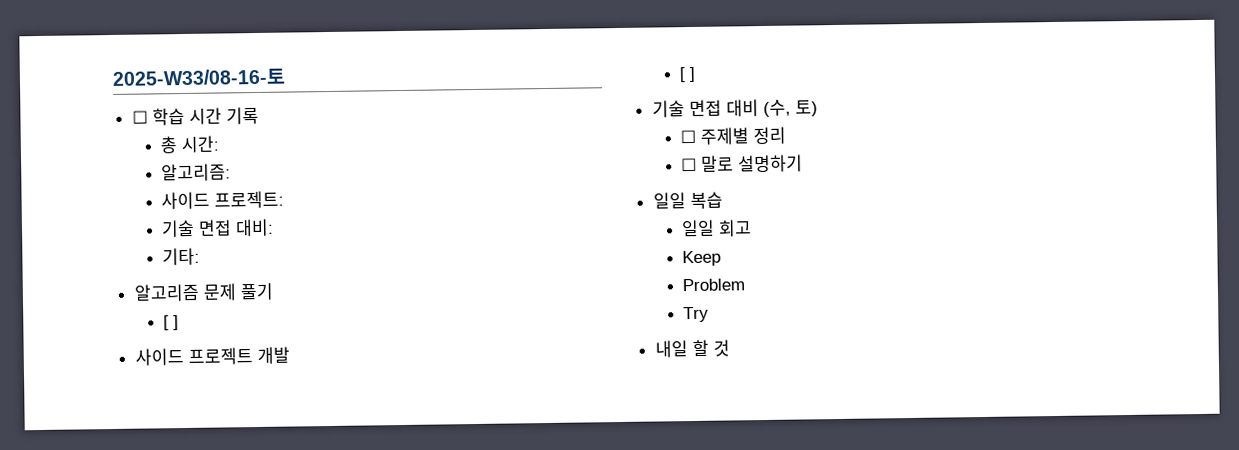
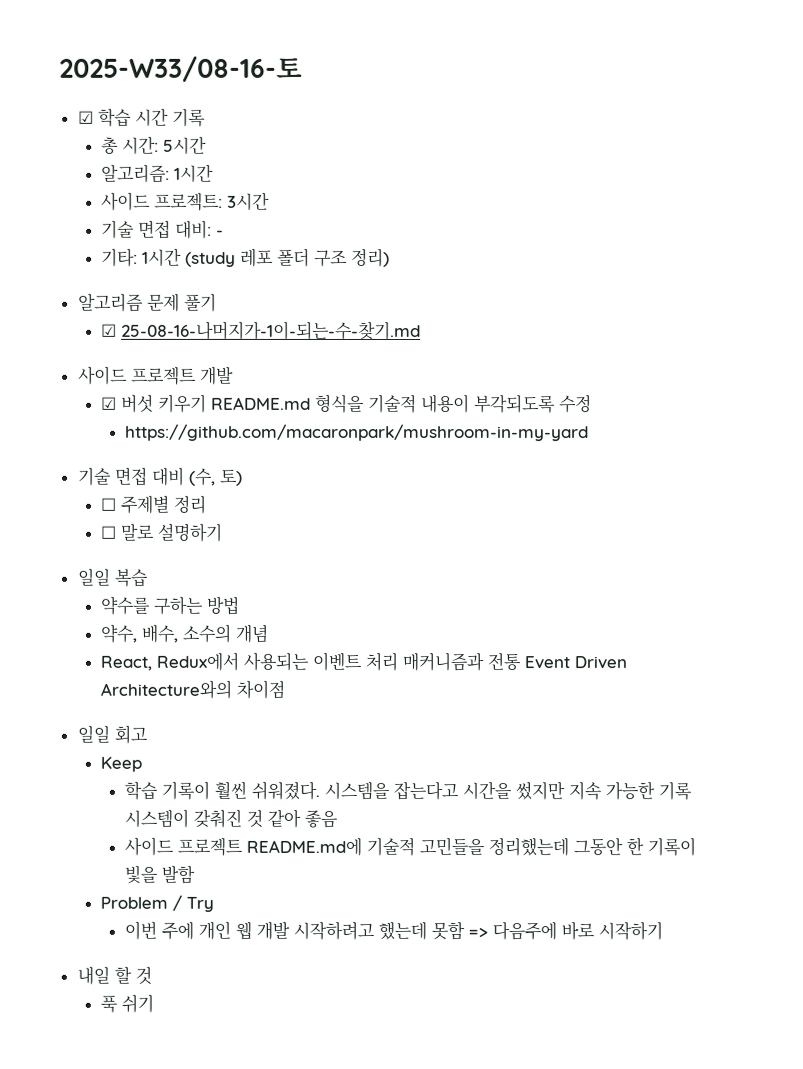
[131,110,148,124] ☐ -> [77,110,94,124] ☑
(220, 144) none -> [163,135,208,154] 5시간
(232, 172) none -> [174,163,215,182] 1시간
(285, 199) none -> [227,191,271,210] 3시간
(275, 227) none -> [216,229,225,236] -
(201, 256) none -> [142,247,391,267] 1시간 (study 레포 폴더 구조 정리)
[163,315,180,331] [ ] -> [101,320,422,341] ☑ 25-08-16-나머지가-1이-되는-수-찾기.md
[679,66,697,83] [ ] -> [101,393,593,414] [125,423,590,442] ☑ 버섯 키우기 README.md 형식을 기술적 내용이 부각되도록 수정 // https://github.com/macaronpark/mushroom-in-my-yard
[681,219,753,238] [682,250,722,267] [682,278,746,292] [683,306,710,323] 일일 회고 // Keep // Problem // Try -> [100,595,240,615] [100,623,269,643] [100,651,628,672] [100,679,286,699] [76,724,148,744] [100,756,143,772] [124,780,693,801] [124,808,339,828] [124,836,697,857] [124,864,196,884] [100,894,215,912] [124,920,664,941] 약수를 구하는 방법 // 약수, 배수, 소수의 개념 // React, Redux에서 사용되는 이벤트 처리 매커니즘과 전통 Event Driven Architecture와의 차이점 // 일일 회고 // Keep // 학습 기록이 훨씬 쉬워졌다. 시스템을 잡는다고 시간을 썼지만 지속 가능한 기록 시스템이 갖춰진 것 같아 좋음 // 사이드 프로젝트 README.md에 기술적 고민들을 정리했는데 그동안 한 기록이 빛을 발함 // Problem / Try // 이번 주에 개인 웹 개발 시작하려고 했는데 못함 => 다음주에 바로 시작하기
(730, 348) none -> [100,993,155,1013] // 푹 쉬기

